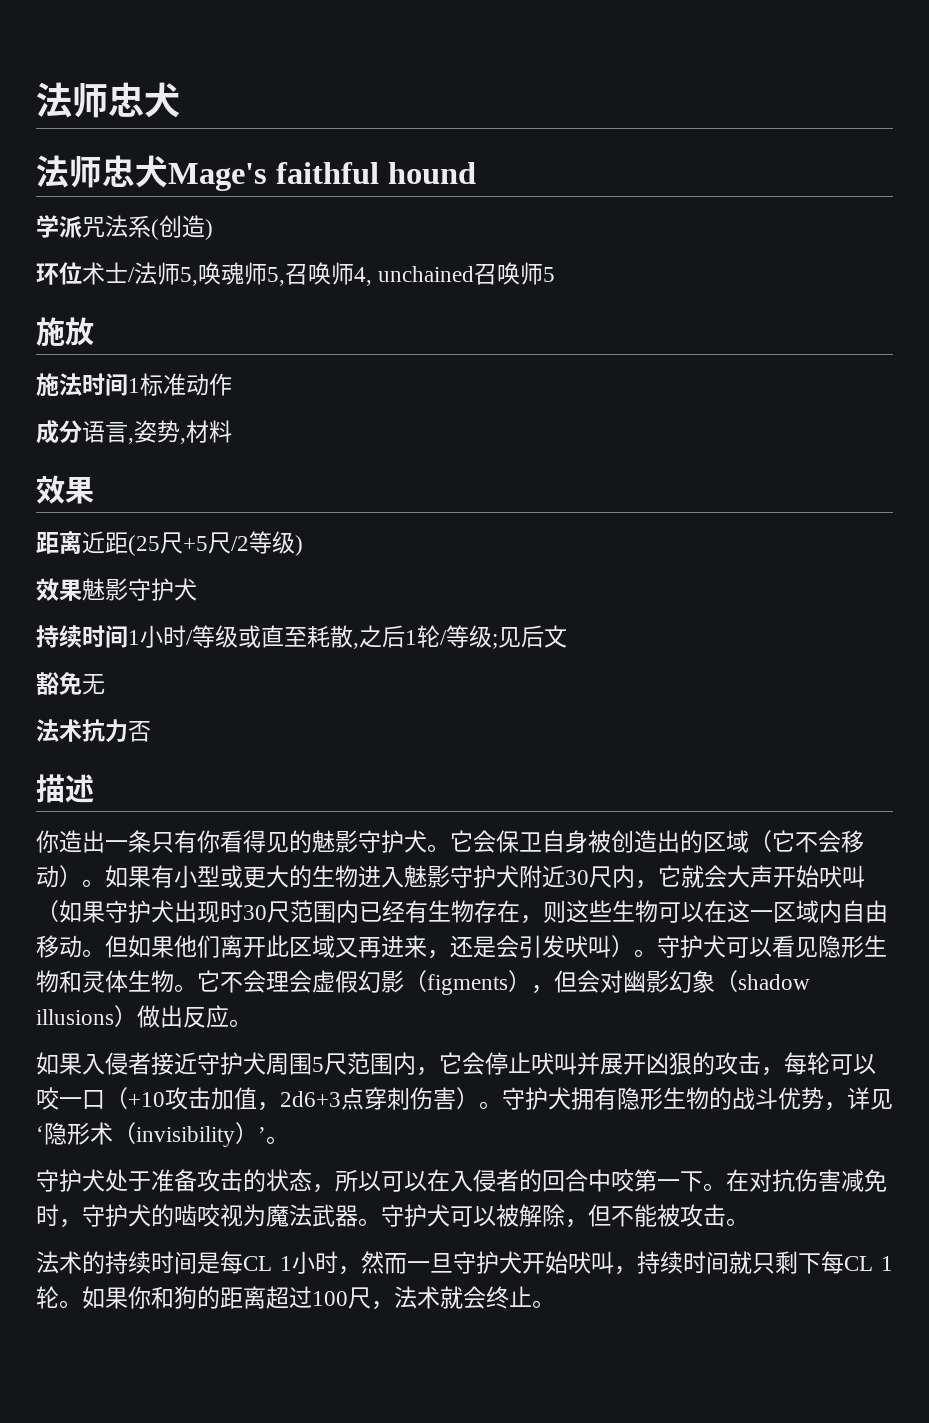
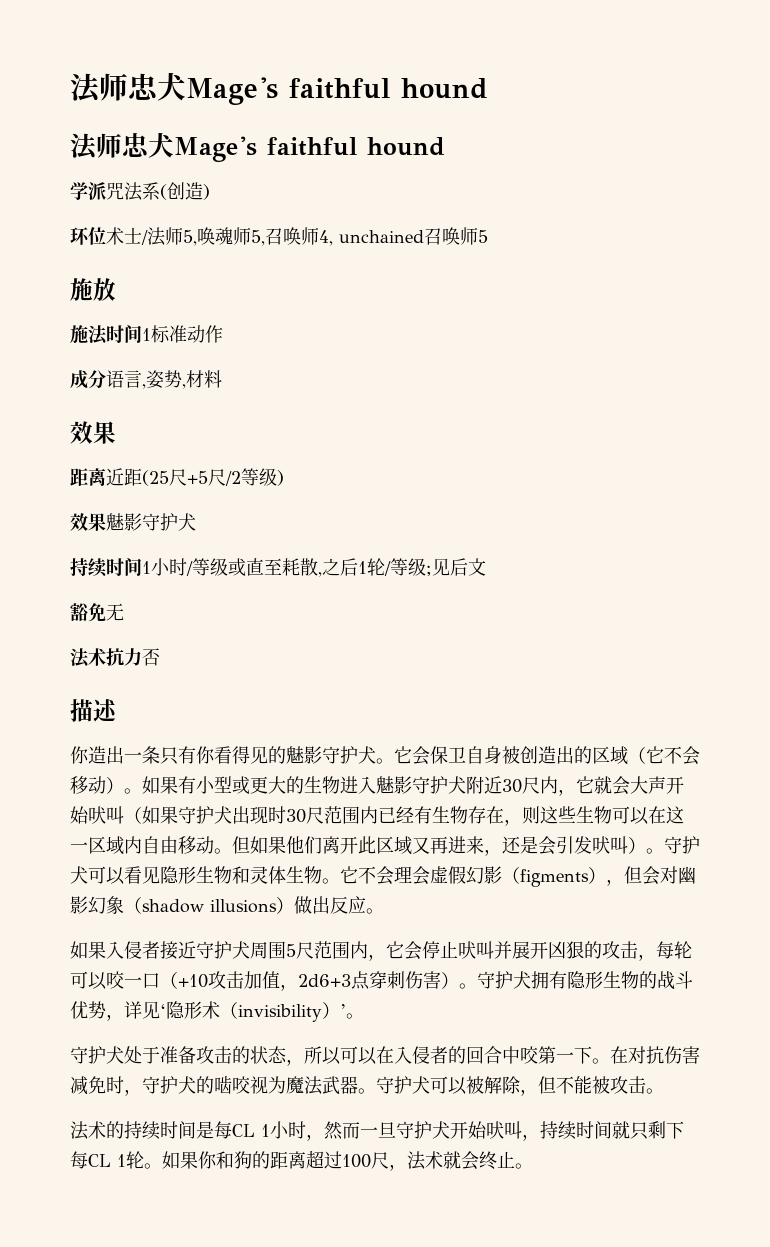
[36,82,180,118] 法师忠犬 -> [70,72,488,105] 法师忠犬Mage's faithful hound

